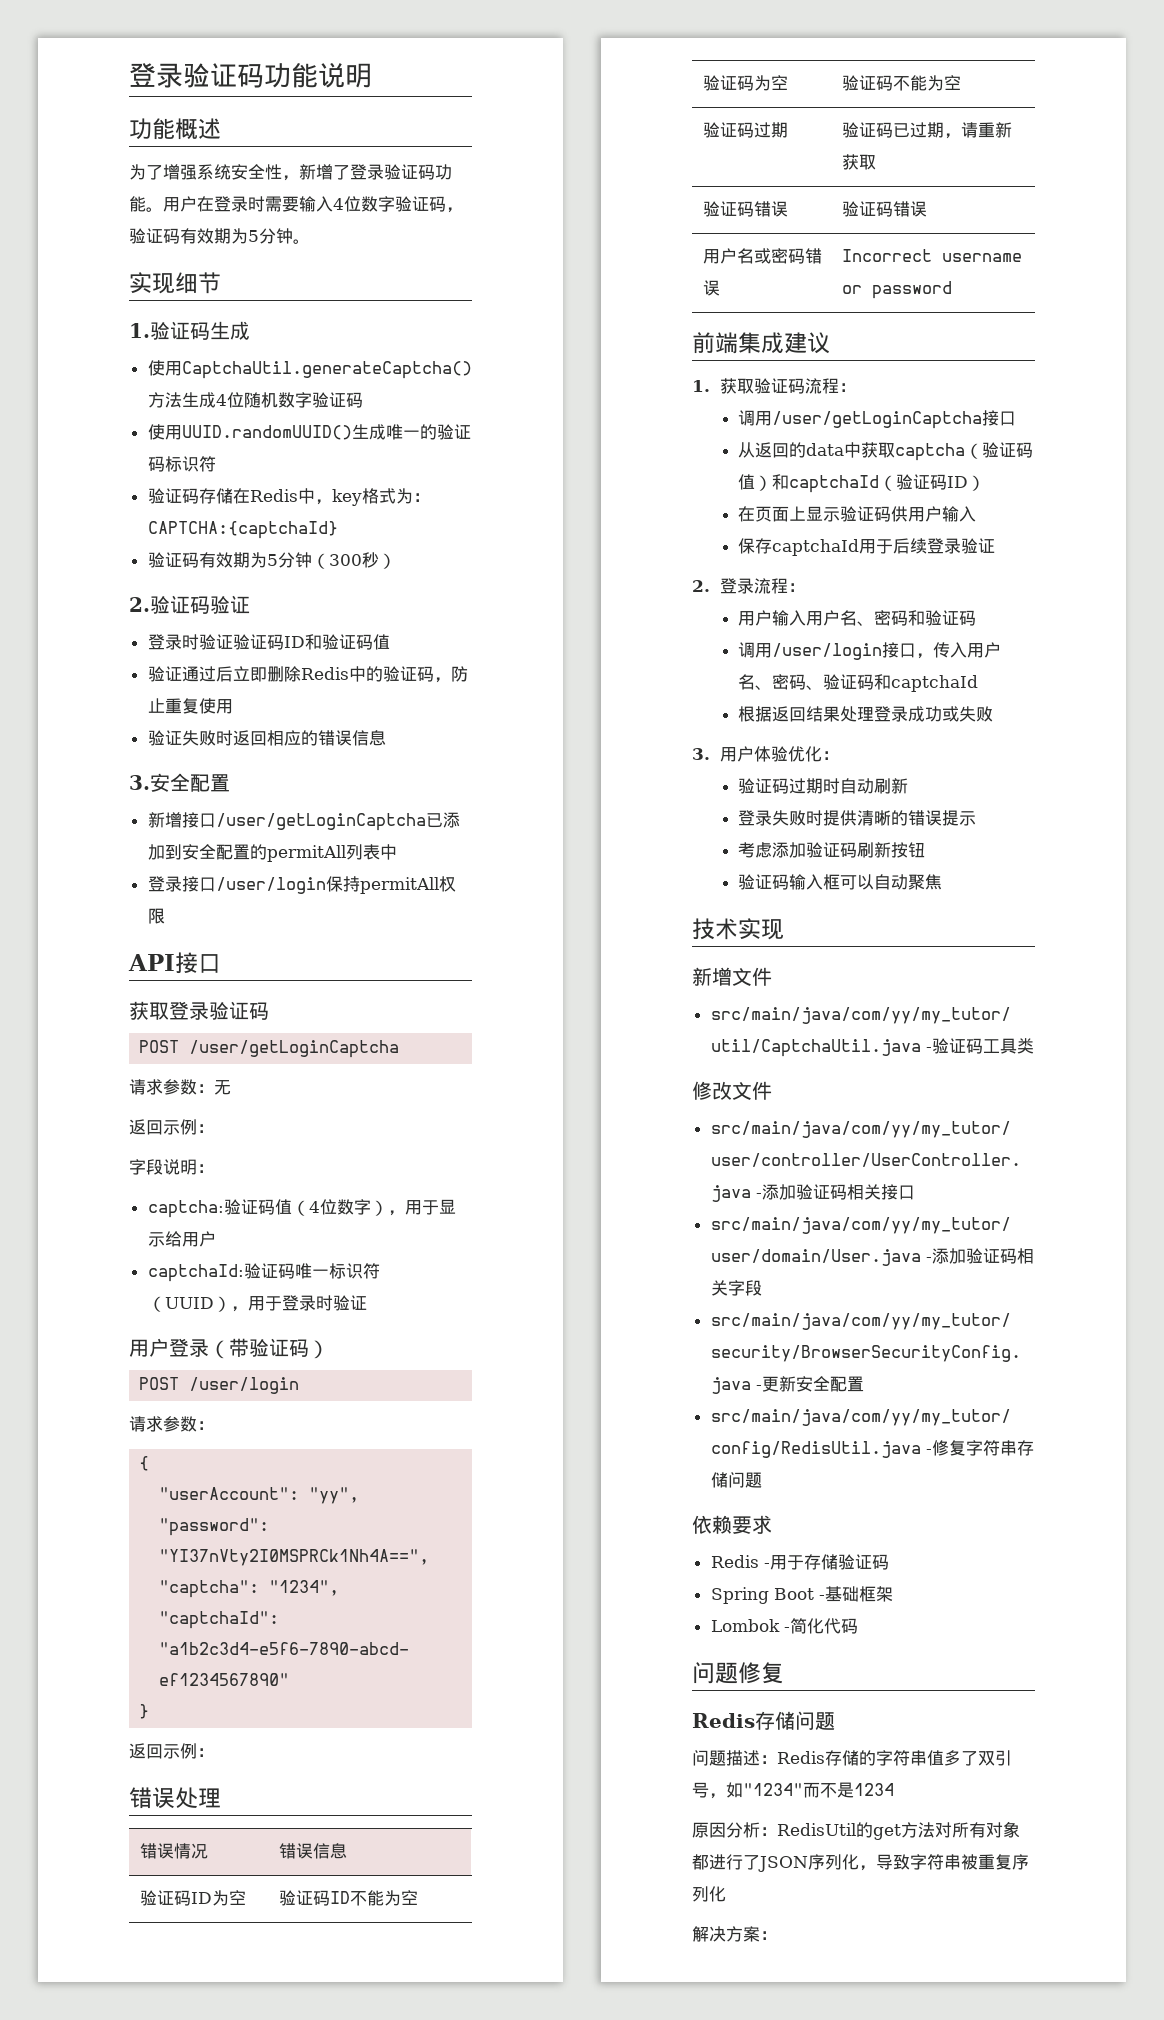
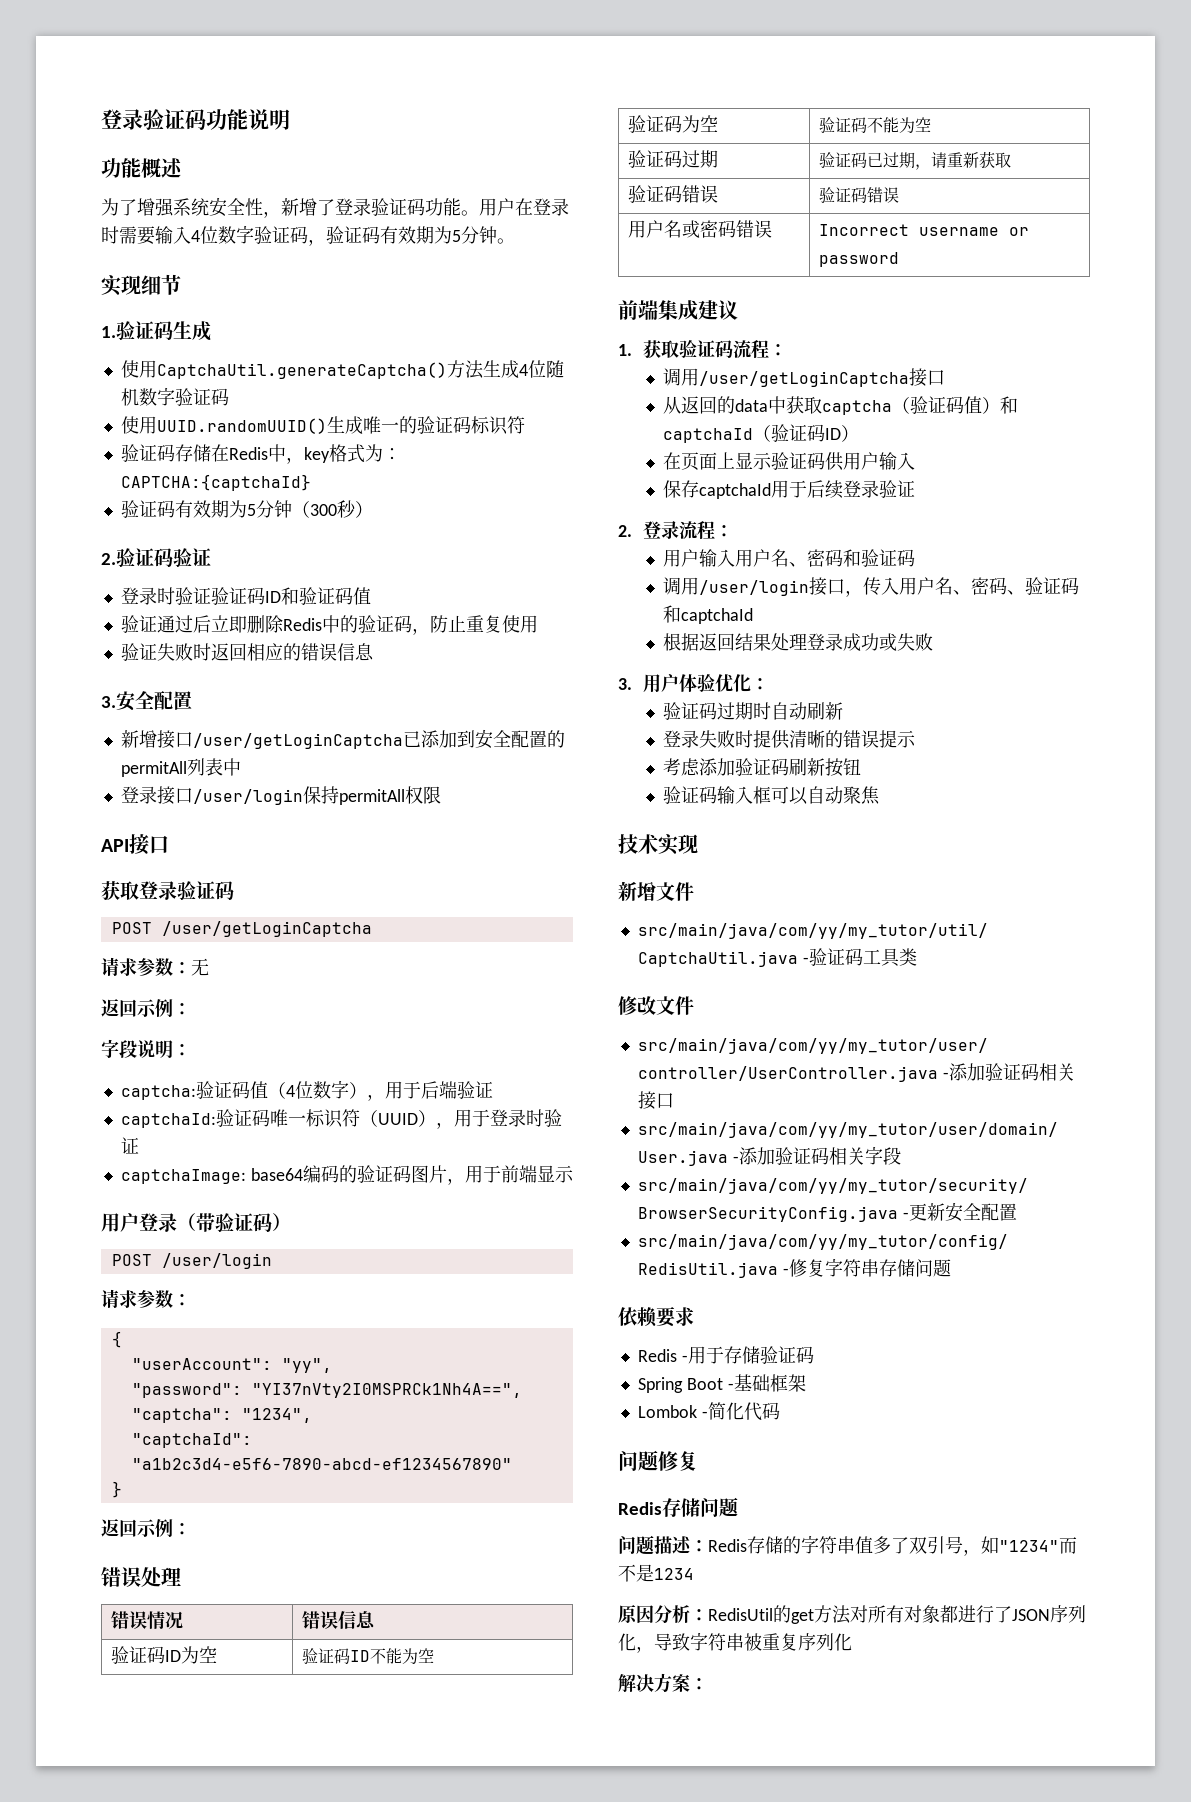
[438,1199,456,1214] [147,1231,216,1247] 显示给用户 -> [420,1081,493,1099] 后端验证
(367, 1302) none -> [120,1165,574,1185] // captchaImage: base64编码的验证码图片，用于前端显示

